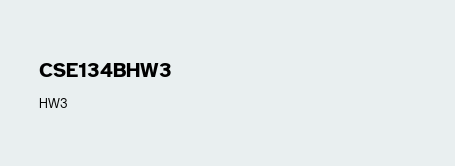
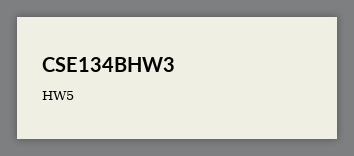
[39,98,67,108] HW3 -> [42,91,74,100] HW5

